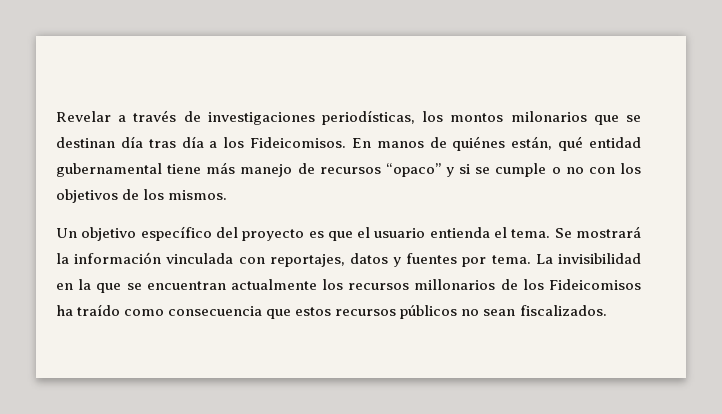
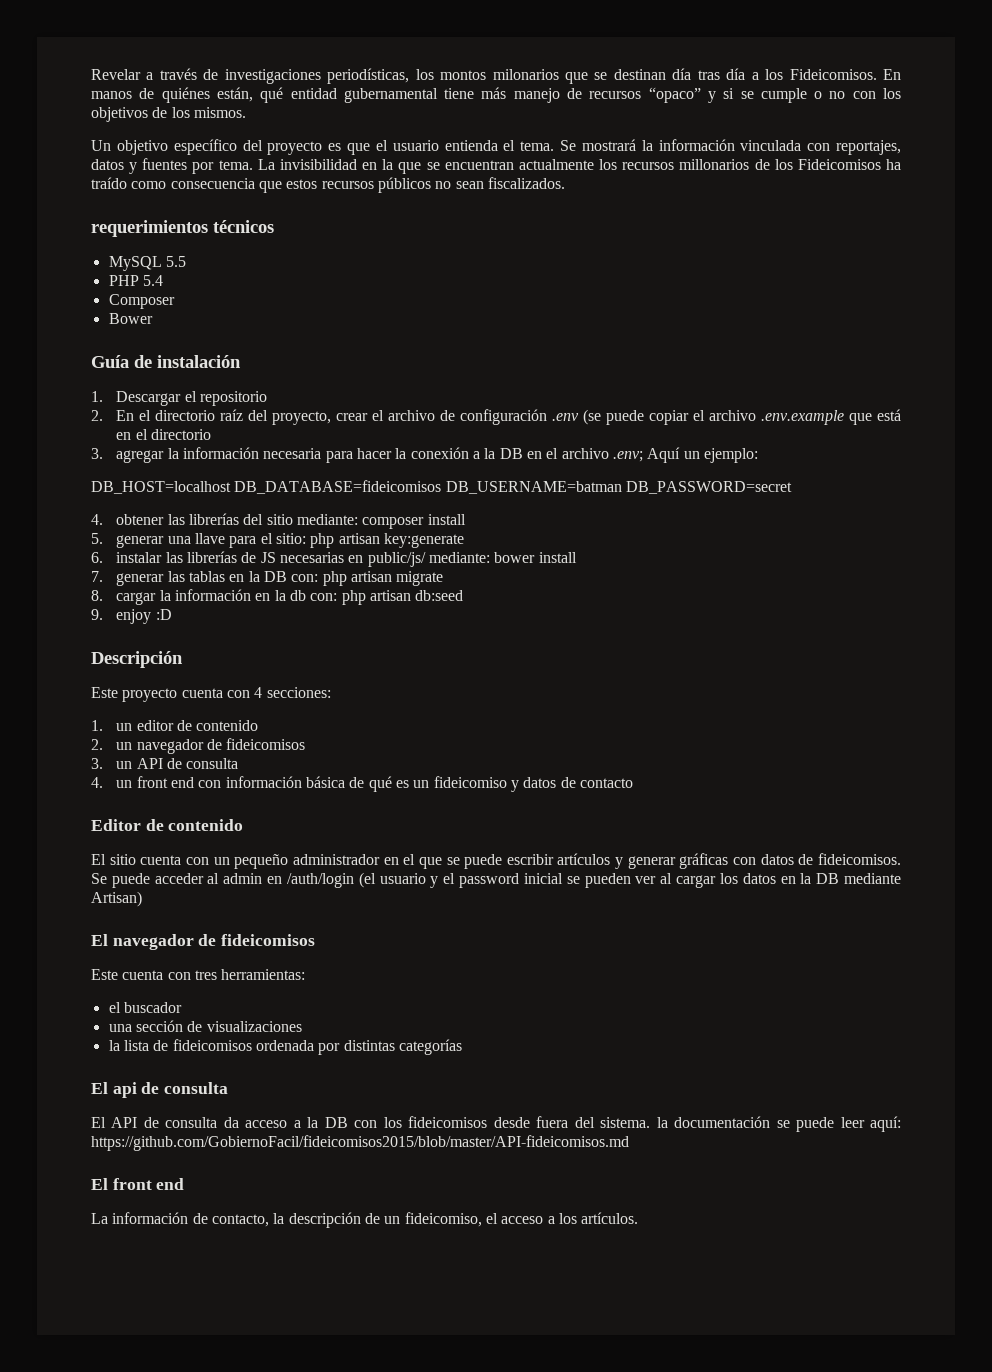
(607, 310) none -> [91,220,274,237] [108,256,186,271] [108,275,163,286] [108,294,175,309] [108,313,153,324] [91,355,241,368] [91,391,268,406] [91,409,901,425] [116,429,212,440] [91,447,758,463] [91,480,792,494] [91,513,466,529] [91,533,464,548] [91,551,577,567] [91,571,444,586] [91,589,464,605] [91,609,172,624] [91,651,183,668] [91,687,331,702] [91,720,259,731] [91,738,306,754] [91,758,239,769] [91,776,633,792] [91,819,244,831] [91,853,901,869] [91,872,902,888] [91,891,142,907] [91,934,316,950] [91,969,306,980] [108,1002,182,1013] [108,1020,302,1032] [108,1039,462,1055] [91,1082,229,1098] [91,1116,902,1132] [91,1135,629,1151] [91,1178,185,1190] [91,1212,639,1228] // requerimientos técnicos // MySQL 5.5 // PHP 5.4 // Composer // Bower // Guía de instalación // 1. Descargar el repositorio // 2. En el directorio raíz del proyecto, crear el archivo de configuración .env (se puede copiar el archivo .env.example que está en el directorio // 3. agregar la información necesaria para hacer la conexión a la DB en el archivo .env; Aquí un ejemplo: // DB_HOST=localhost DB_DATABASE=fideicomisos DB_USERNAME=batman DB_PASSWORD=secret // 4. obtener las librerías del sitio mediante: composer install // 5. generar una llave para el sitio: php artisan key:generate // 6. instalar las librerías de JS necesarias en public/js/ mediante: bower install // 7. generar las tablas en la DB con: php artisan migrate // 8. cargar la información en la db con: php artisan db:seed // 9. enjoy :D // Descripción // Este proyecto cuenta con 4 secciones: // 1. un editor de contenido // 2. un navegador de fideicomisos // 3. un API de consulta // 4. un front end con información básica de qué es un fideicomiso y datos de contacto // Editor de contenido // El sitio cuenta con un pequeño administrador en el que se puede escribir artículos y generar gráficas con datos de fideicomisos. Se puede acceder al admin en /auth/login (el usuario y el password inicial se pueden ver al cargar los datos en la DB mediante Artisan) // El navegador de fideicomisos // Este cuenta con tres herramientas: // el buscador // una sección de visualizaciones // la lista de fideicomisos ordenada por distintas categorías // El api de consulta // El API de consulta da acceso a la DB con los fideicomisos desde fuera del sistema. la documentación se puede leer aquí: https://github.com/GobiernoFacil/fideicomisos2015/blob/master/API-fideicomisos.md // El front end // La información de contacto, la descripción de un fideicomiso, el acceso a los artículos.

